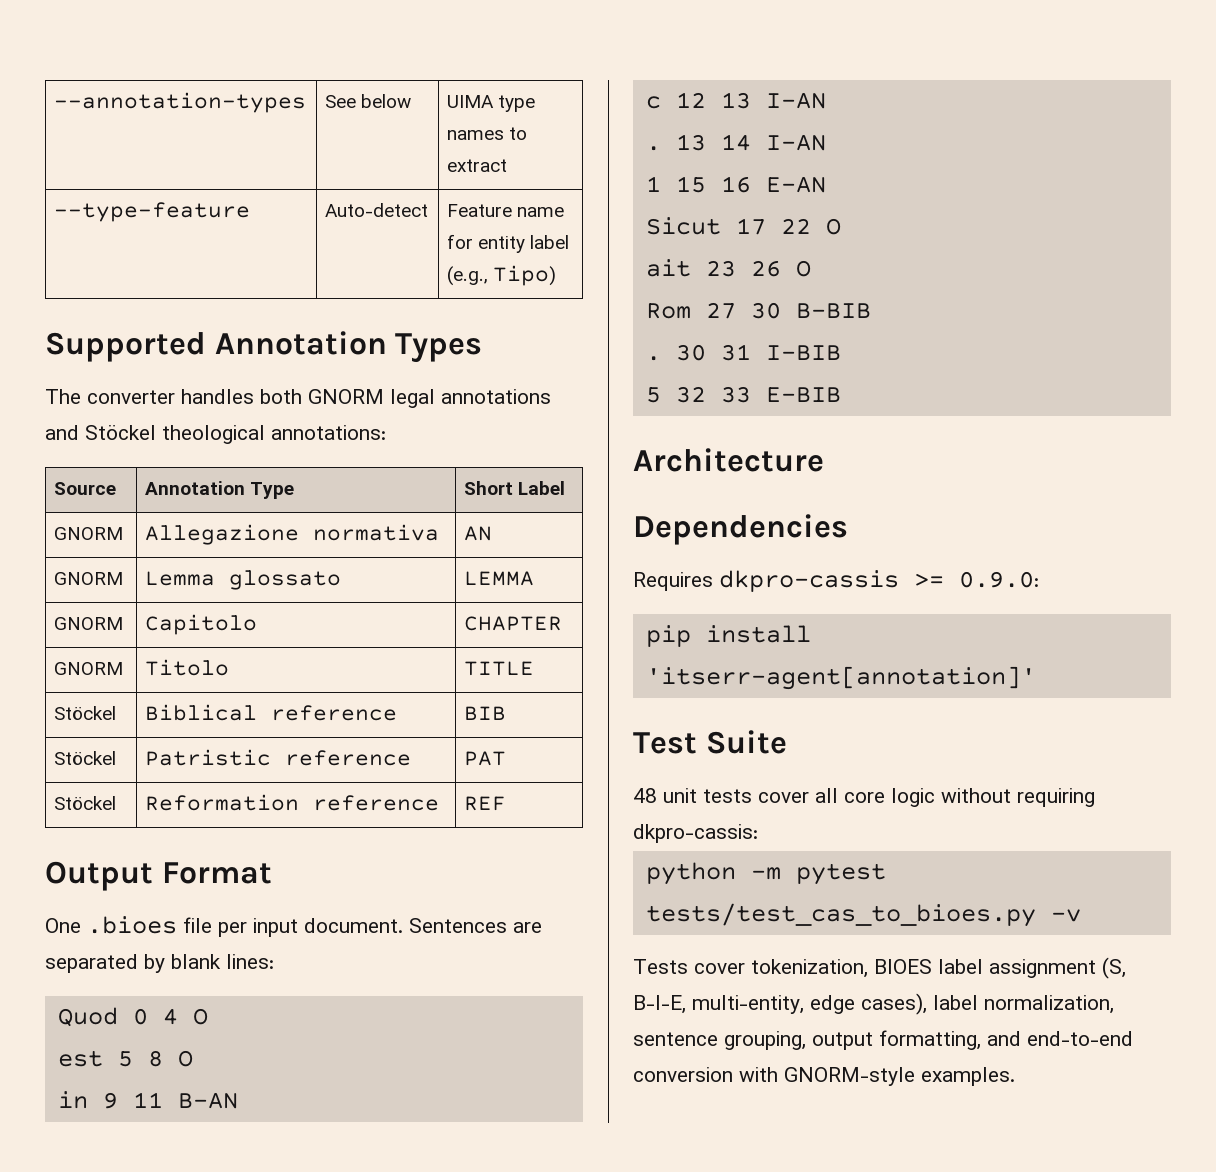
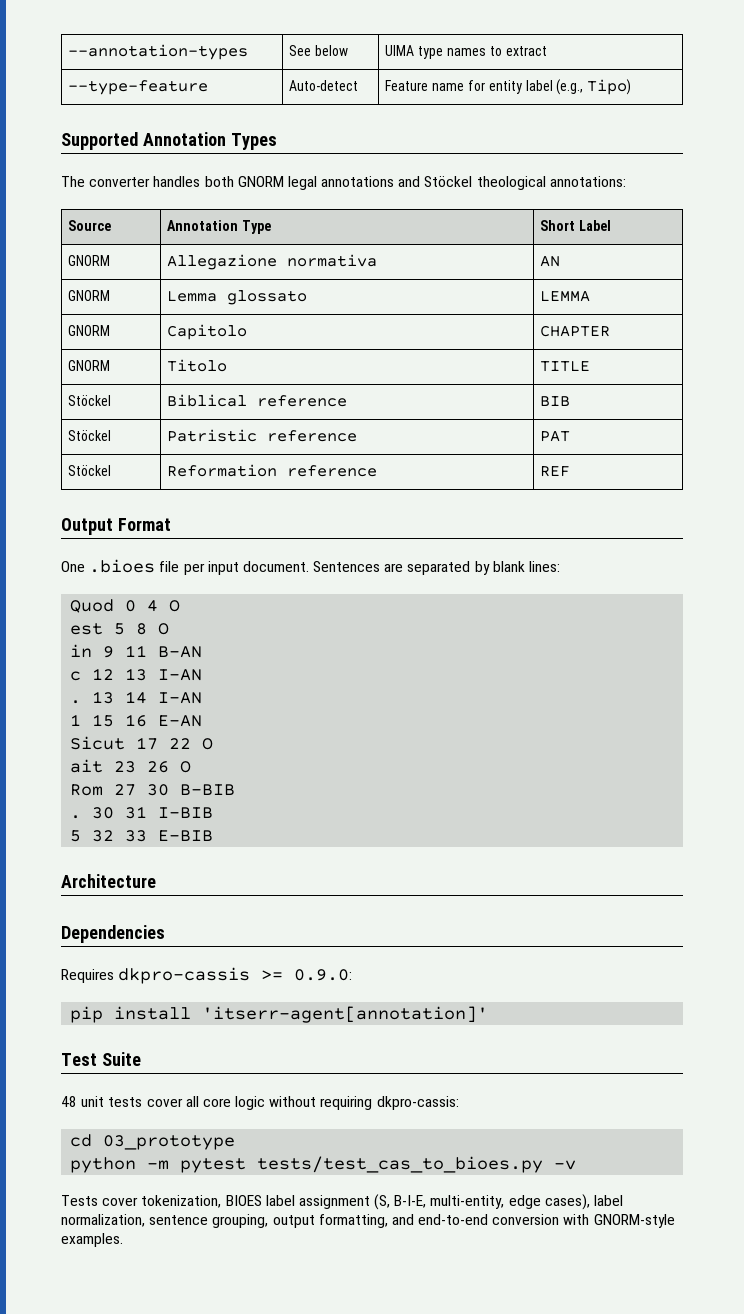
(758, 833) none -> [70,1134,236,1150] // cd 03_prototype

